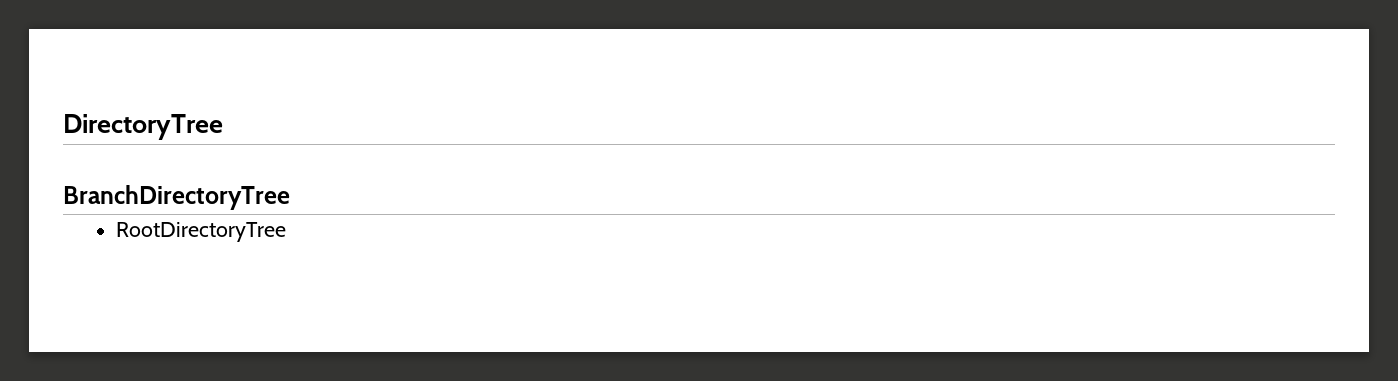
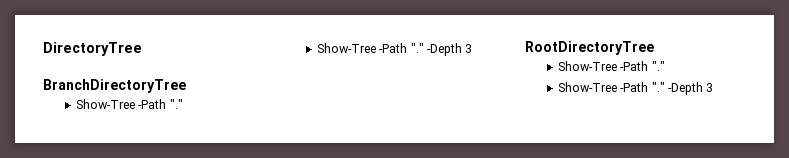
[116,222,287,242] RootDirectoryTree -> [75,99,183,109] [316,43,473,56] [525,41,654,55] [557,61,665,71] [557,82,714,95] Show-Tree -Path "." // Show-Tree -Path "." -Depth 3 // RootDirectoryTree // Show-Tree -Path "." // Show-Tree -Path "." -Depth 3

